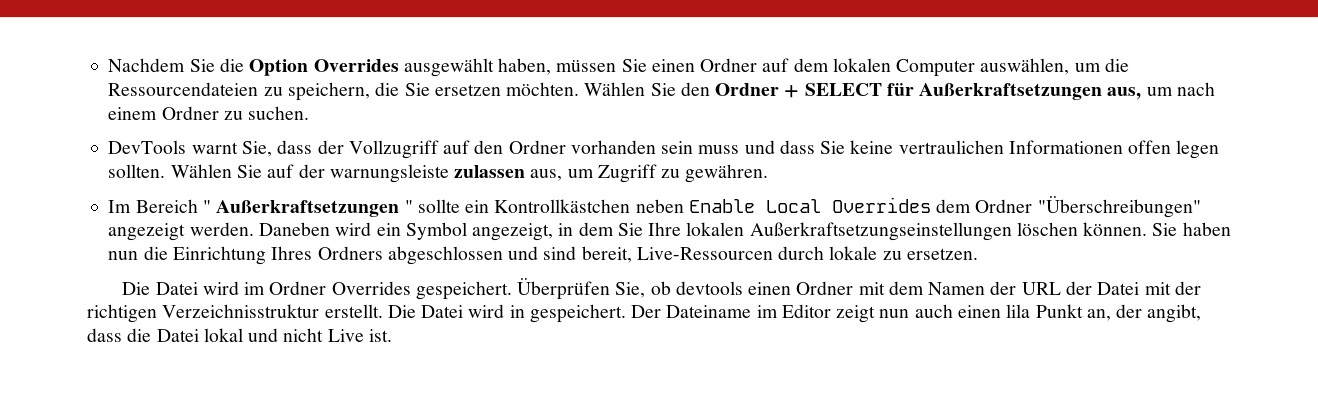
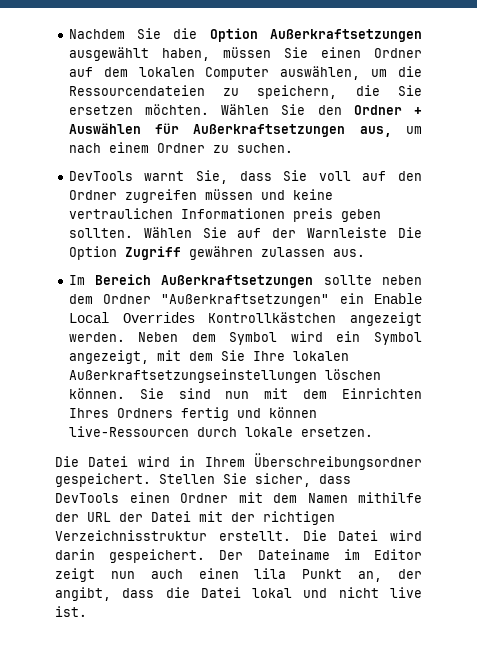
[313,59,399,72] Overrides -> [270,29,422,42] Außerkraftsetzungen
[804,83,882,96] SELECT -> [68,123,141,134] Auswählen
[317,140,439,159] der Vollzugriff -> [283,170,351,181] Sie voll
[570,140,846,154] vorhanden sein muss und dass Sie -> [124,189,285,203] zugreifen müssen und
[1128,140,1220,159] offen legen -> [292,208,381,222] preis geben
[329,164,769,183] [108,196,1201,218] [108,222,330,241] warnungsleiste zulassen aus, um Zugriff zu gewähren. // Im Bereich " Außerkraftsetzungen " sollte ein Kontrollkästchen neben Enable Local Overrides dem Ordner "Überschreibungen" angezeigt werden. Daneben -> [307,227,422,238] [68,246,365,260] [68,274,422,288] [68,293,422,307] [68,312,422,326] [68,332,278,345] Warnleiste Die Option Zugriff gewähren zulassen aus. // Im Bereich Außerkraftsetzungen sollte neben dem Ordner "Außerkraftsetzungen" ein Enable Local Overrides Kontrollkästchen angezeigt werden. Neben dem Symbol
[558,223,574,236] in -> [156,350,181,361] mit
[1182,222,1231,236] [108,246,773,265] haben nun die Einrichtung Ihres Ordners abgeschlossen und sind bereit, Live-Ressourcen -> [178,388,422,399] [68,407,317,421] [68,426,189,437] sind nun mit dem Einrichten Ihres Ordners fertig und können live-Ressourcen
[882,251,902,260] zu -> (293, 432) none
[244,278,743,300] im Ordner Overrides gespeichert. Überprüfen Sie, ob devtools -> [179,453,422,470] [55,473,351,487] [55,493,119,503] in Ihrem Überschreibungsordner gespeichert. Stellen Sie sicher, dass DevTools
(986, 288) none -> [358,492,422,503] mithilfe
[509,305,525,318] in -> [55,549,95,560] darin
[327,329,364,342] Live -> [389,587,422,598] live

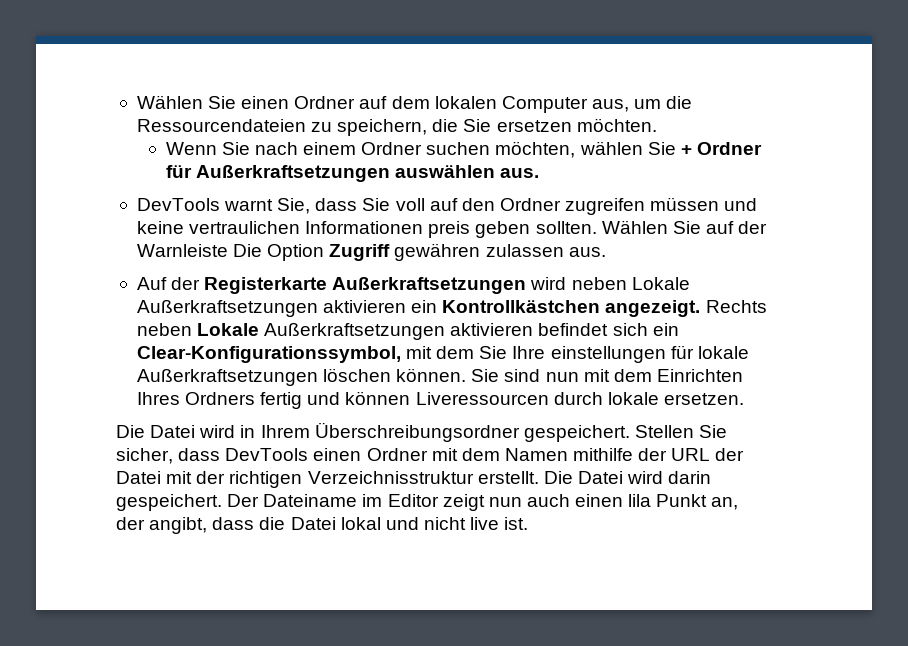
[68,28,422,42] [68,47,271,61] Nachdem Sie die Option Außerkraftsetzungen ausgewählt haben, müssen -> [136,95,203,109] Wählen
[280,66,361,80] auswählen, -> [591,99,629,112] aus,
[221,104,422,115] [68,123,422,137] [68,142,293,153] Wählen Sie den Ordner + Auswählen für Außerkraftsetzungen aus, um nach einem Ordner zu suchen. -> [165,141,762,158] [165,165,540,182] // Wenn Sie nach einem Ordner suchen möchten, wählen Sie + Ordner für Außerkraftsetzungen auswählen aus.
[68,274,422,288] [68,293,422,307] [68,312,422,326] [68,331,422,345] [68,350,349,364] [68,369,317,383] Im Bereich Außerkraftsetzungen sollte neben dem Ordner "Außerkraftsetzungen" ein Enable Local Overrides Kontrollkästchen angezeigt werden. Neben dem Symbol wird ein Symbol angezeigt, mit dem Sie Ihre lokalen Außerkraftsetzungseinstellungen -> [136,277,690,294] [136,300,767,317] [136,323,679,340] [136,345,749,363] [136,369,318,386] Auf der Registerkarte Außerkraftsetzungen wird neben Lokale Außerkraftsetzungen aktivieren ein Kontrollkästchen angezeigt. Rechts neben Lokale Außerkraftsetzungen aktivieren befindet sich ein Clear-Konfigurationssymbol, mit dem Sie Ihre einstellungen für lokale Außerkraftsetzungen
[68,426,189,437] live-Ressourcen -> [415,392,549,405] Liveressourcen

